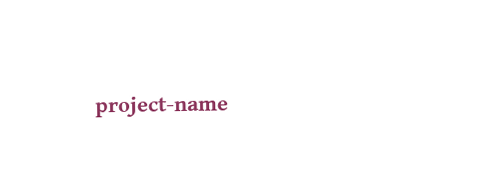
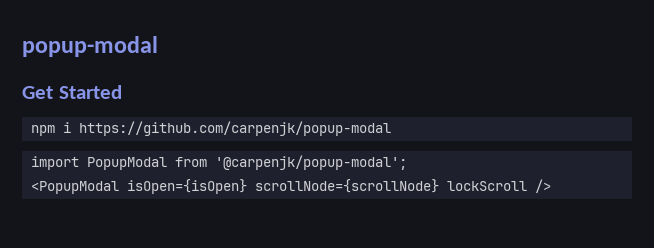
[94,95,229,118] project-name -> [22,36,158,57] [22,85,122,99] [31,121,392,136] [31,155,408,170] [31,179,552,194] popup-modal // Get Started // npm i https://github.com/carpenjk/popup-modal // import PopupModal from '@carpenjk/popup-modal'; // <PopupModal isOpen={isOpen} scrollNode={scrollNode} lockScroll />

